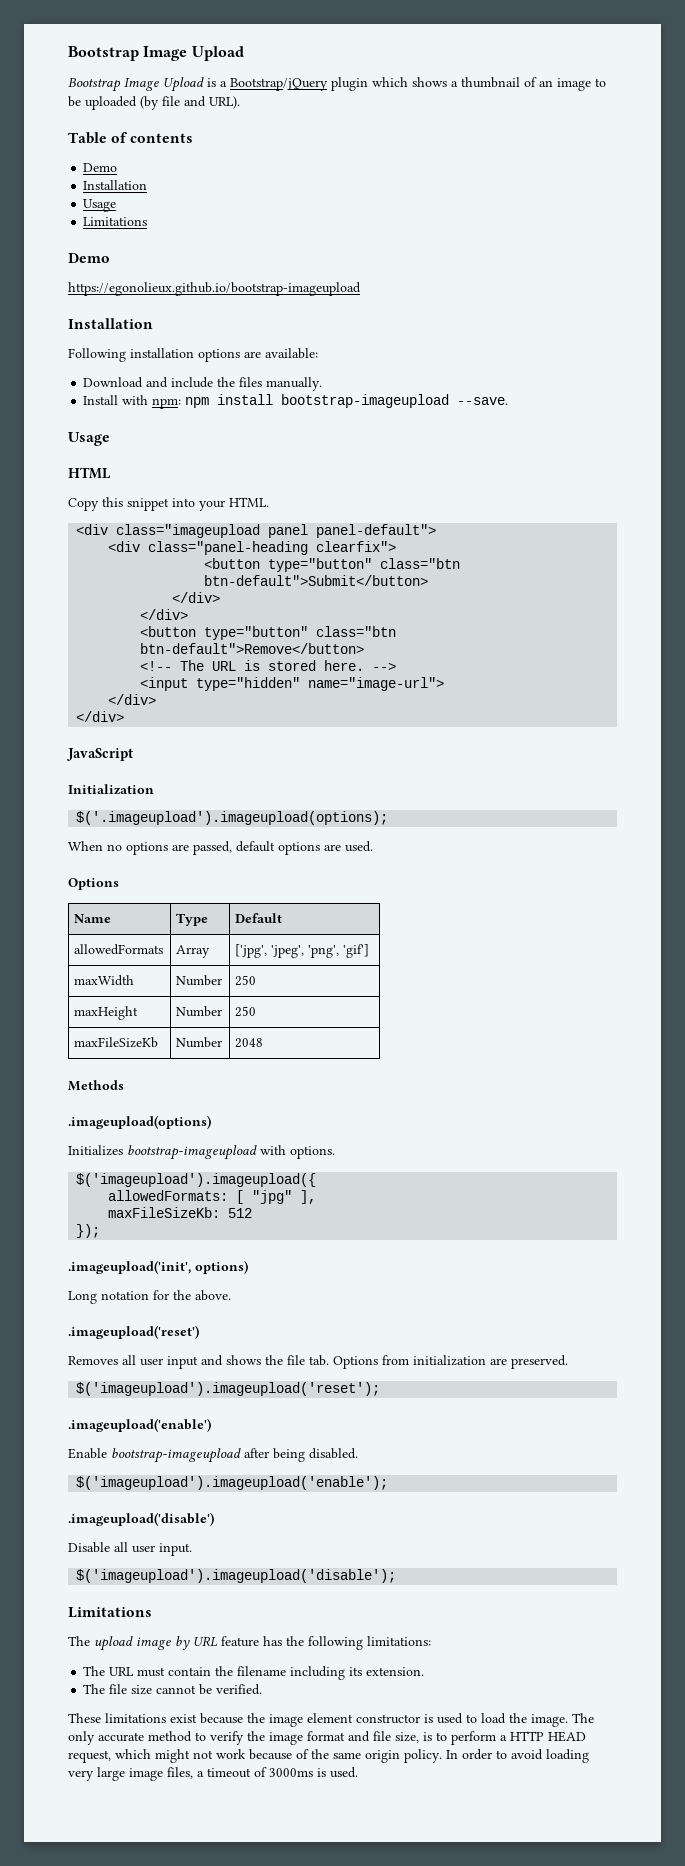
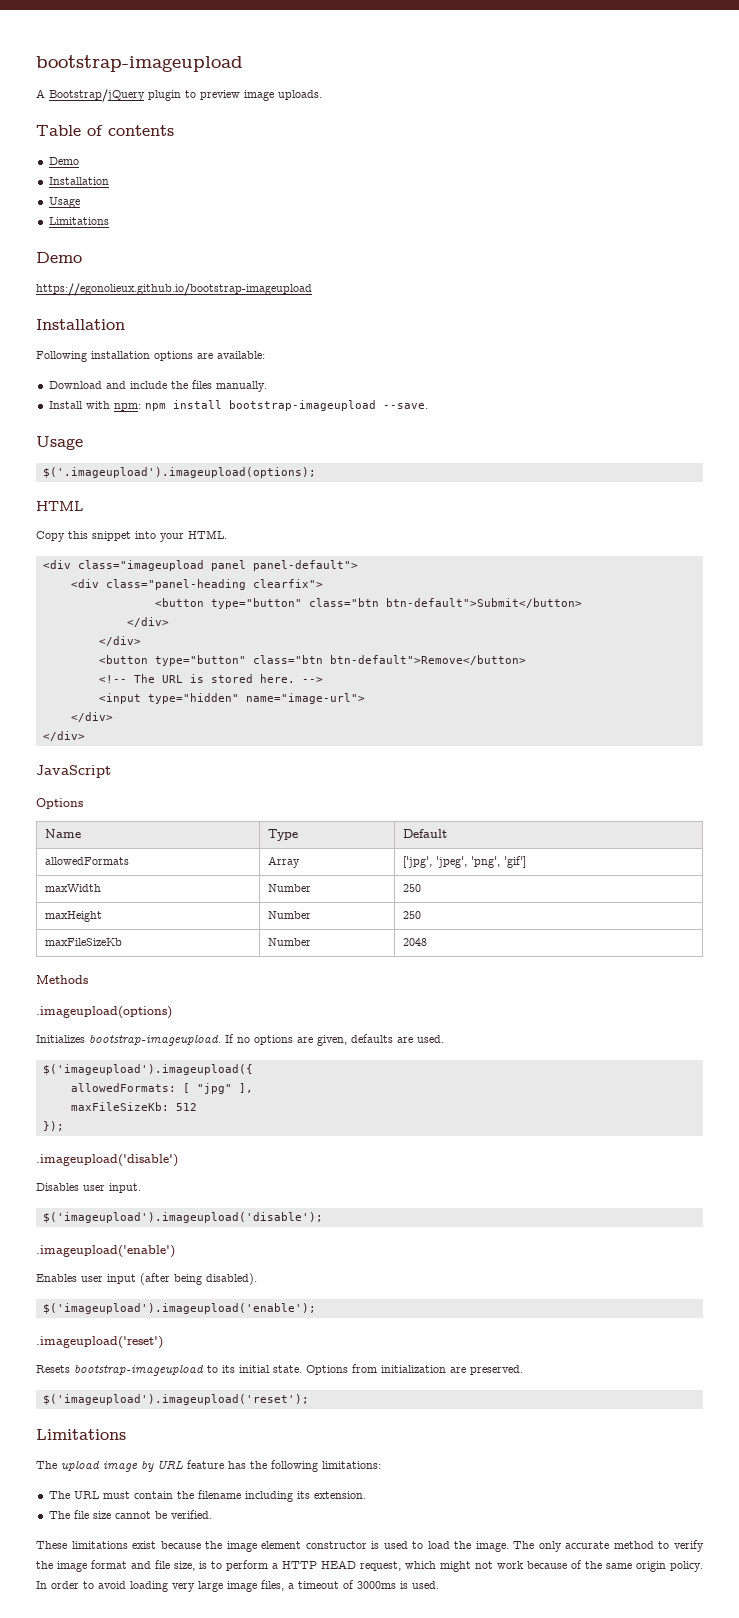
[68,46,244,61] [68,77,606,92] [68,96,240,110] Bootstrap Image Upload // Bootstrap Image Upload is a Bootstrap/jQuery plugin which shows a thumbnail of an image to be uploaded (by file and URL). -> [36,55,243,72] [36,89,322,102] bootstrap-imageupload // A Bootstrap/jQuery plugin to preview image uploads.
(110, 439) none -> [42,467,316,478] // $('.imageupload').imageupload(options);
[68,784,154,795] [76,811,389,825] [68,841,373,855] // Initialization // $('.imageupload').imageupload(options); // When no options are passed, default options are used. -> (111, 771) none
[127,1145,335,1160] bootstrap-imageupload with options. -> [89,1034,444,1046] bootstrap-imageupload. If no options are given, defaults are used.
[68,1260,248,1274] [68,1290,231,1304] [68,1325,199,1339] [68,1355,329,1369] .imageupload('init', options) // Long notation for the above. // .imageupload('reset') // Removes all user input and shows the file tab. -> [36,1154,178,1167] [36,1183,141,1193] [42,1212,323,1223] [36,1245,175,1258] [36,1273,257,1285] [42,1303,316,1314] [36,1336,163,1349] [36,1364,302,1376] .imageupload('disable') // Disables user input. // $('imageupload').imageupload('disable'); // .imageupload('enable') // Enables user input (after being disabled). // $('imageupload').imageupload('enable'); // .imageupload('reset') // Resets bootstrap-imageupload to its initial state.
[68,1418,211,1432] [68,1448,358,1463] [76,1476,389,1490] [68,1512,214,1526] [68,1542,192,1556] [76,1569,397,1583] // .imageupload('enable') // Enable bootstrap-imageupload after being disabled. // $('imageupload').imageupload('enable'); // .imageupload('disable') // Disable all user input. // $('imageupload').imageupload('disable'); -> (309, 1399) none

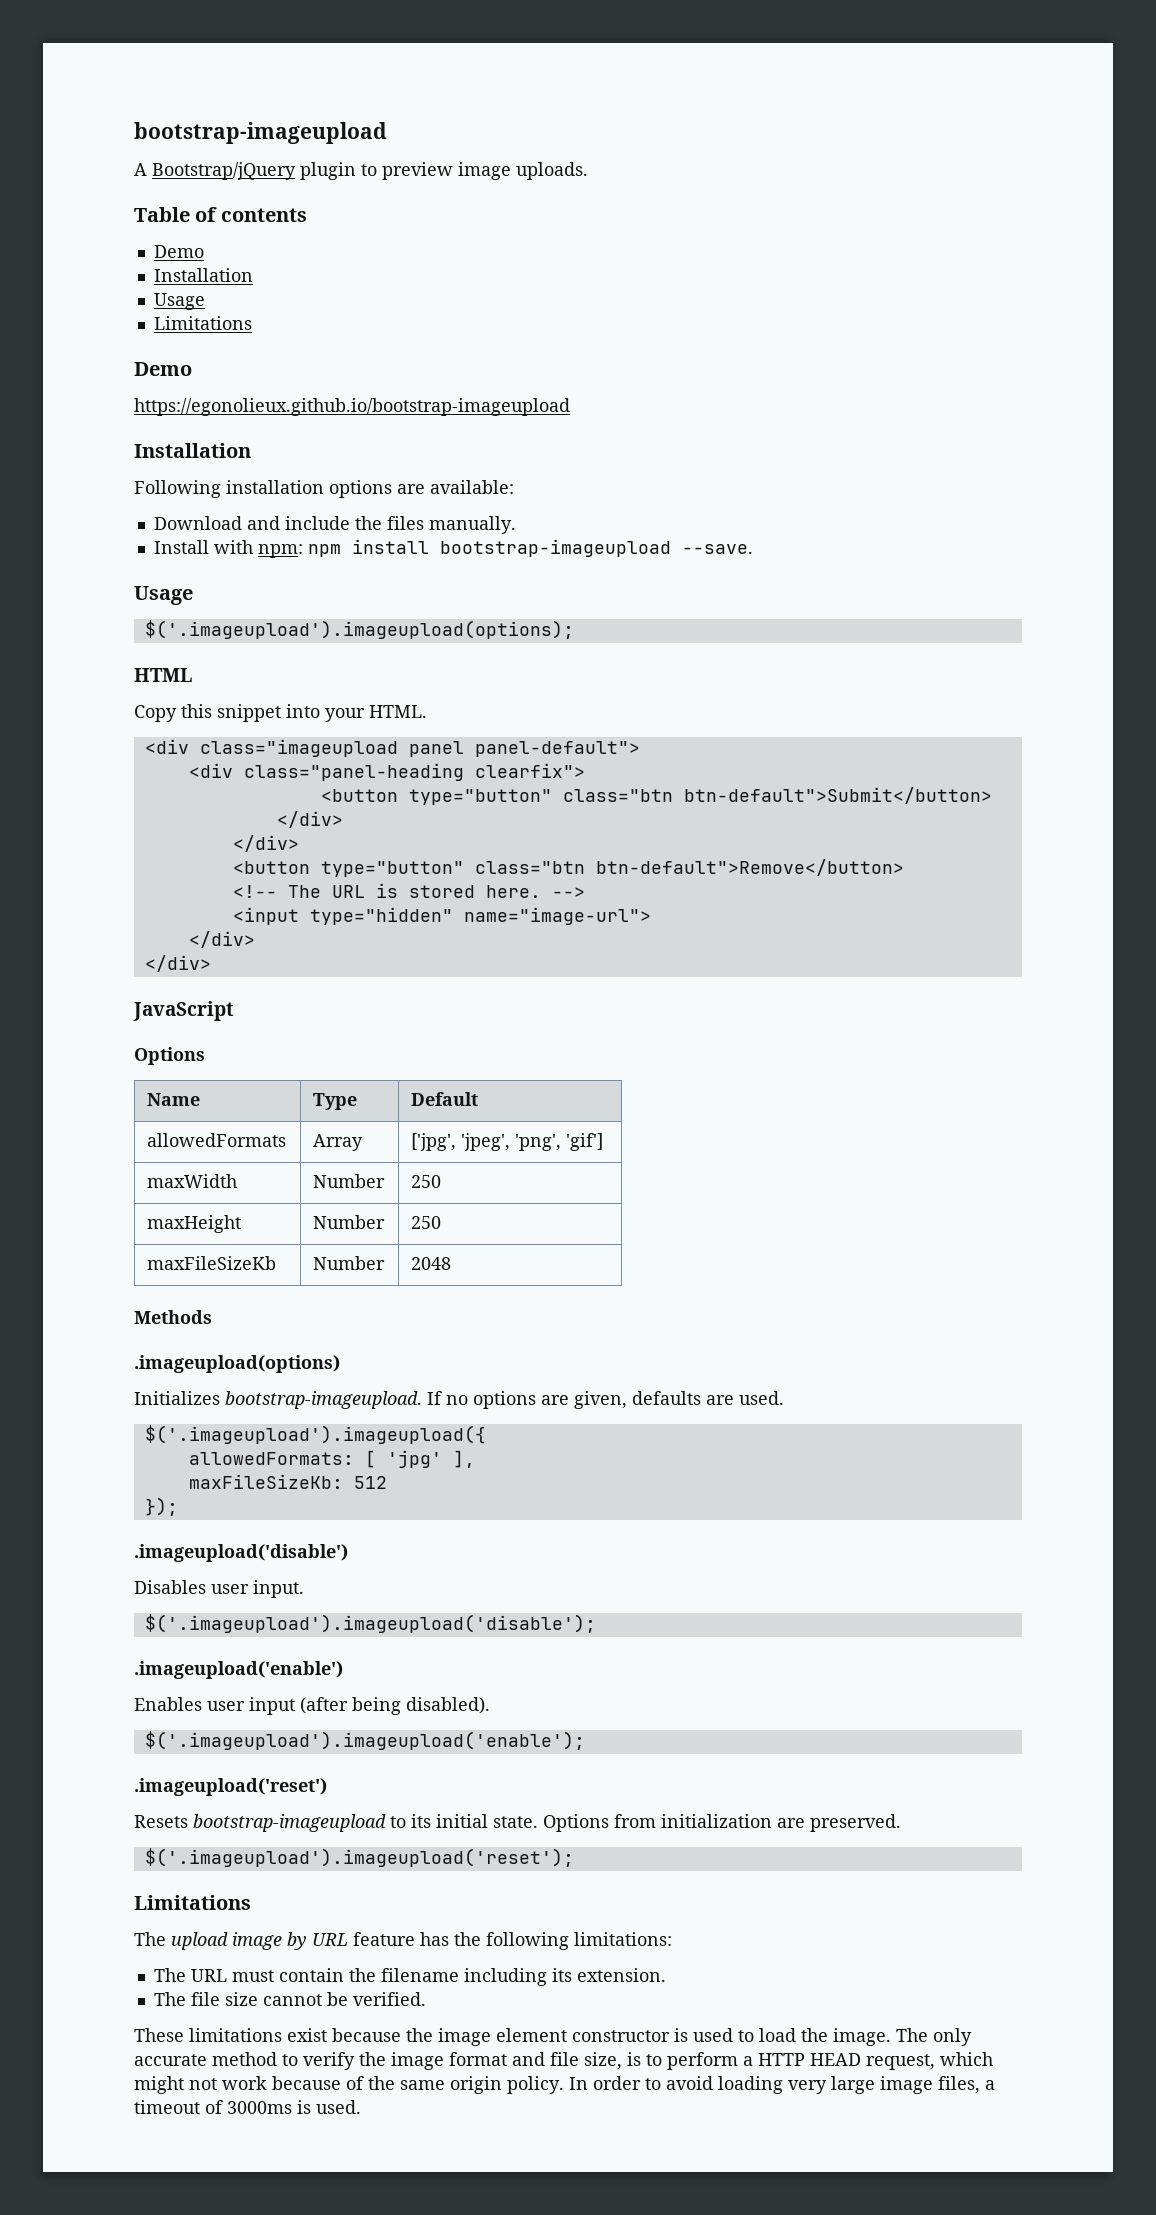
[42,1064,253,1075] $('imageupload').imageupload({ -> [144,1425,486,1444] $('.imageupload').imageupload({
[196,1083,232,1094] "jpg" -> [386,1450,442,1468] 'jpg'
[42,1212,323,1223] $('imageupload').imageupload('disable'); -> [144,1614,596,1633] $('.imageupload').imageupload('disable');
[42,1303,316,1314] $('imageupload').imageupload('enable'); -> [144,1731,585,1750] $('.imageupload').imageupload('enable');
[42,1394,309,1405] $('imageupload').imageupload('reset'); -> [144,1848,574,1867] $('.imageupload').imageupload('reset');

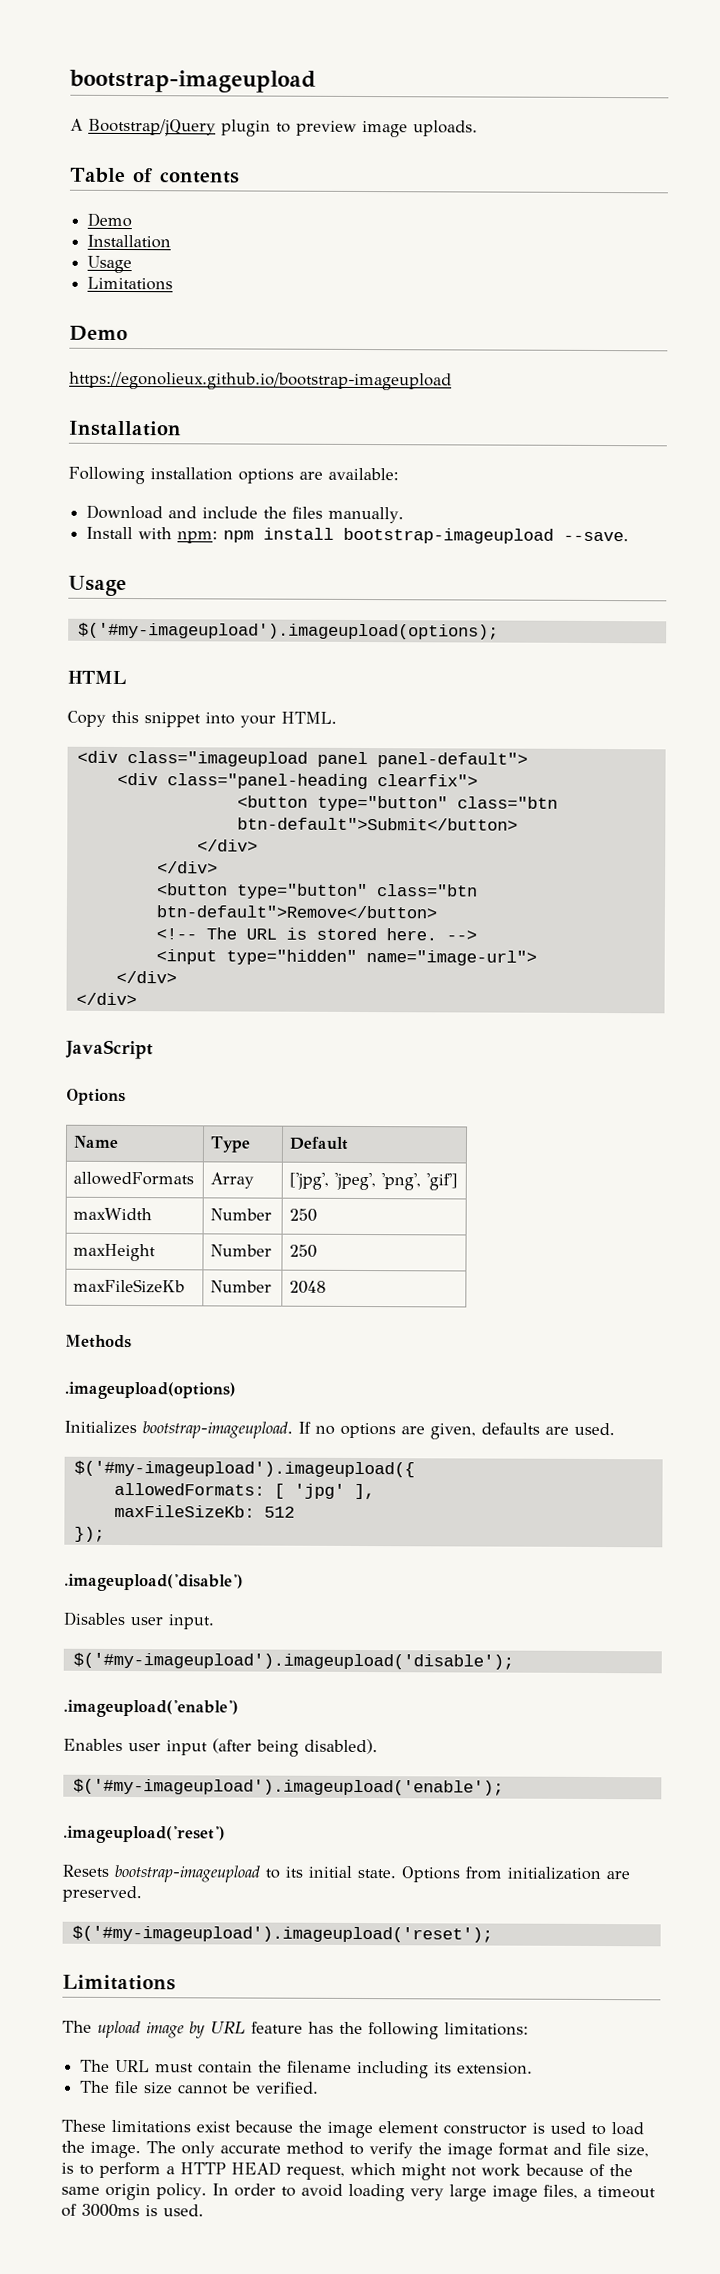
[144,620,574,639] $('.imageupload').imageupload(options); -> [77,622,499,640] $('#my-imageupload').imageupload(options);
[144,1425,486,1444] $('.imageupload').imageupload({ -> [73,1460,415,1478] $('#my-imageupload').imageupload({
[144,1614,596,1633] $('.imageupload').imageupload('disable'); -> [72,1652,514,1670] $('#my-imageupload').imageupload('disable');
[144,1731,585,1750] $('.imageupload').imageupload('enable'); -> [72,1778,504,1796] $('#my-imageupload').imageupload('enable');
[144,1848,574,1867] $('.imageupload').imageupload('reset'); -> [71,1925,493,1943] $('#my-imageupload').imageupload('reset');

